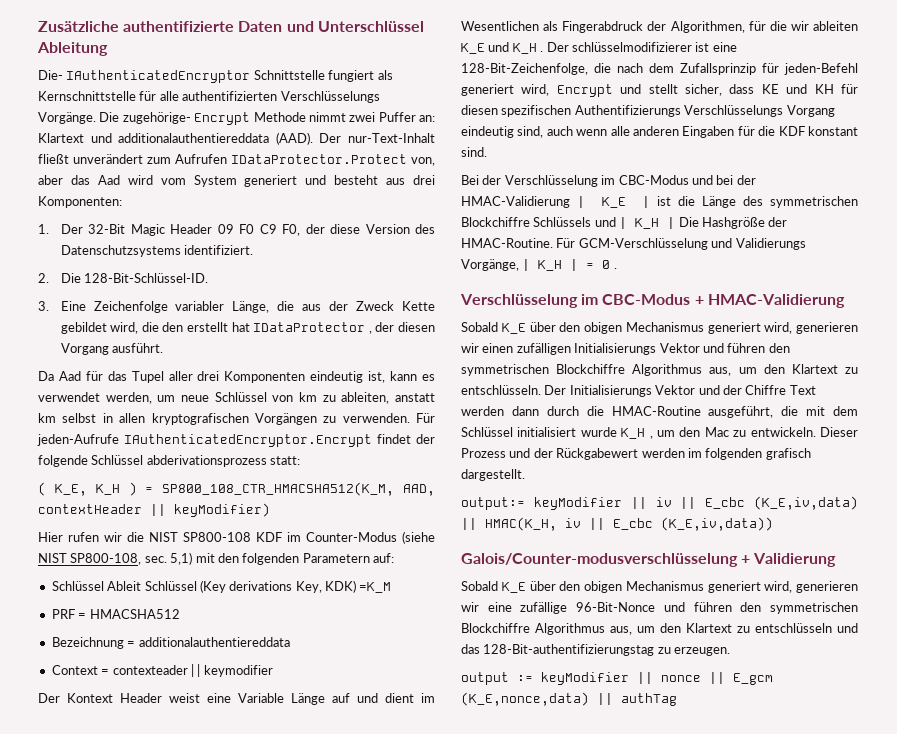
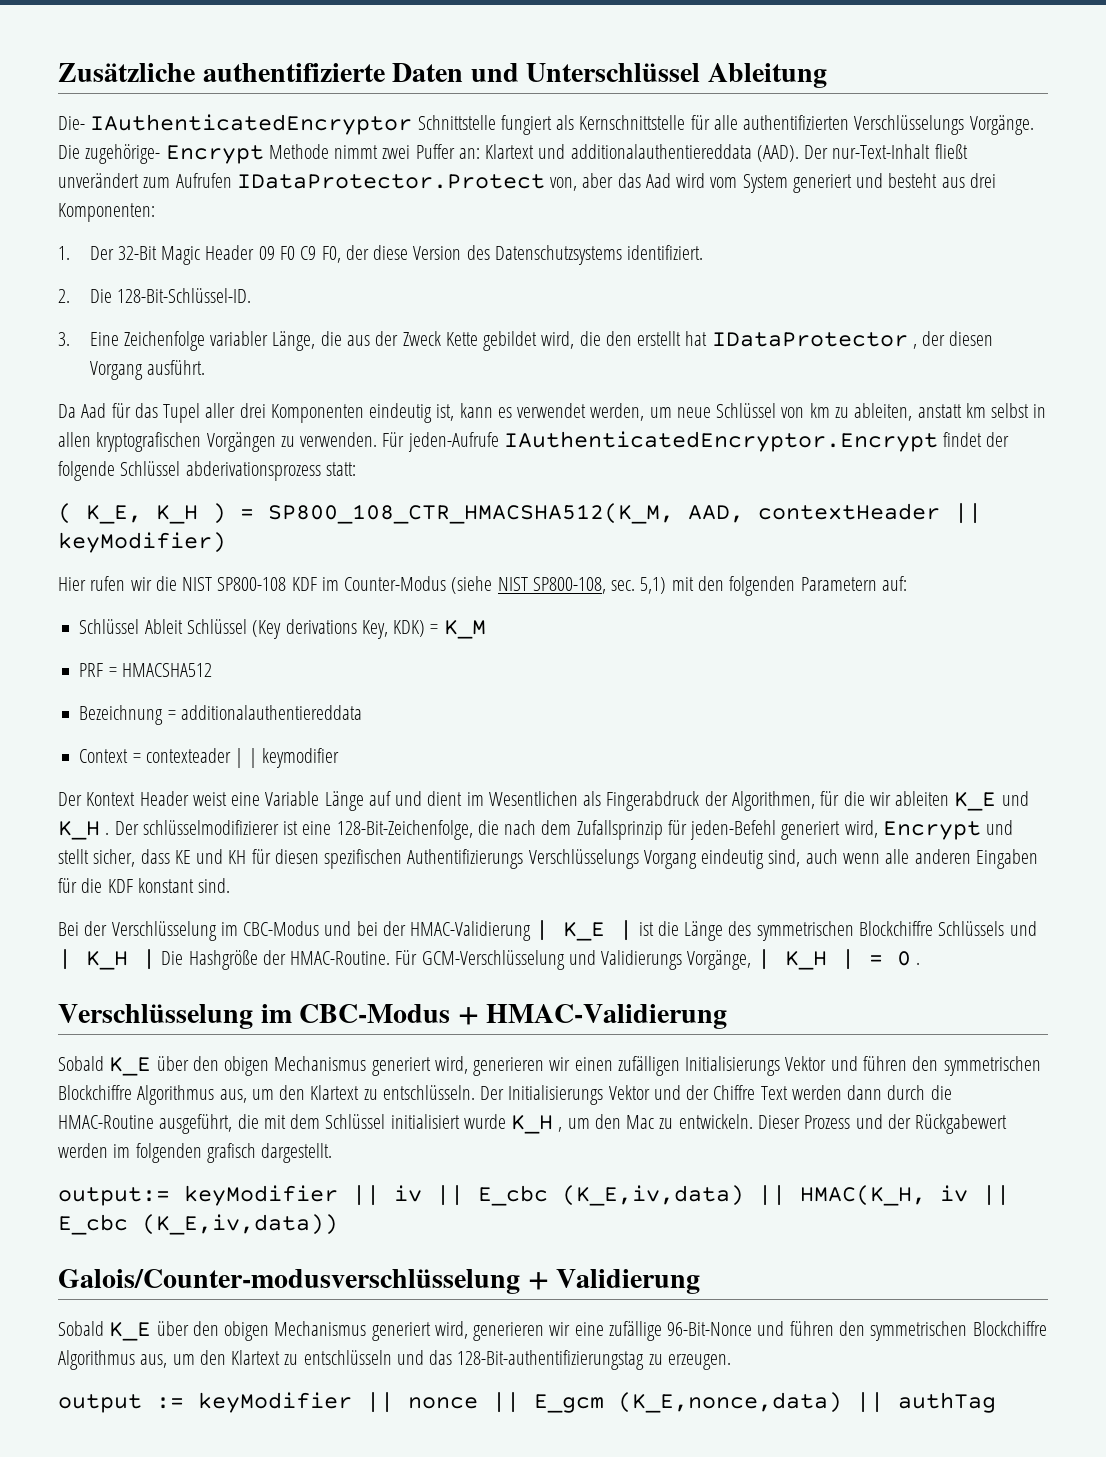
[359,582,392,593] =K_M -> [430,620,486,639] = K_M

